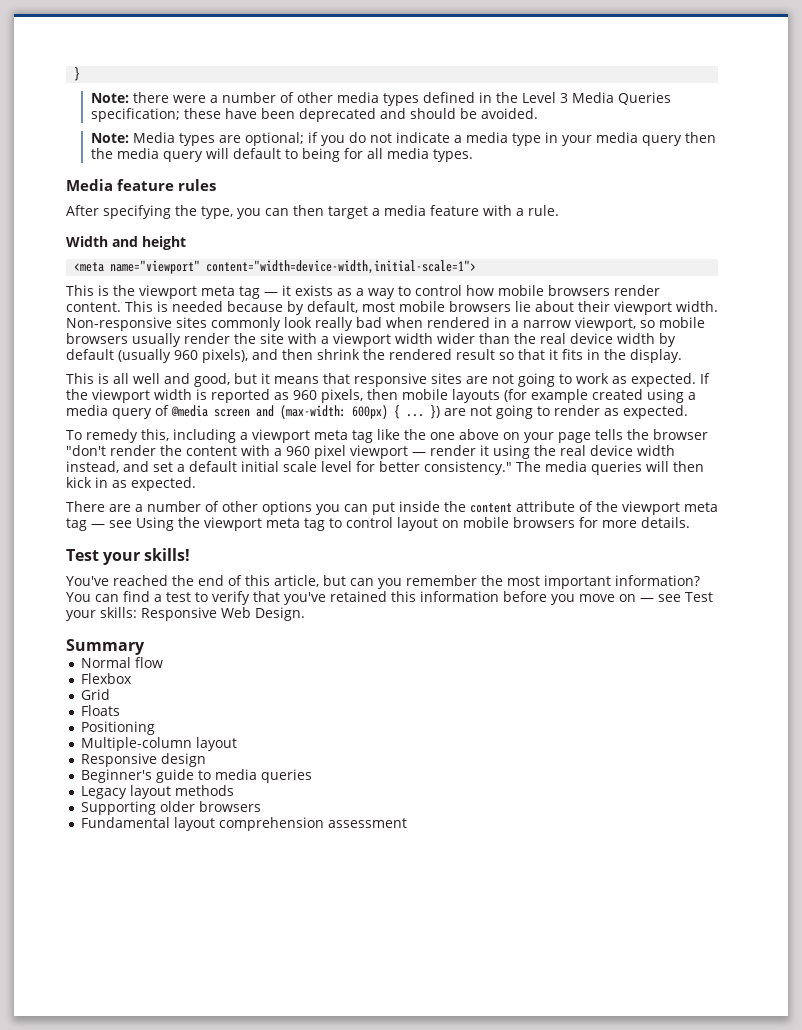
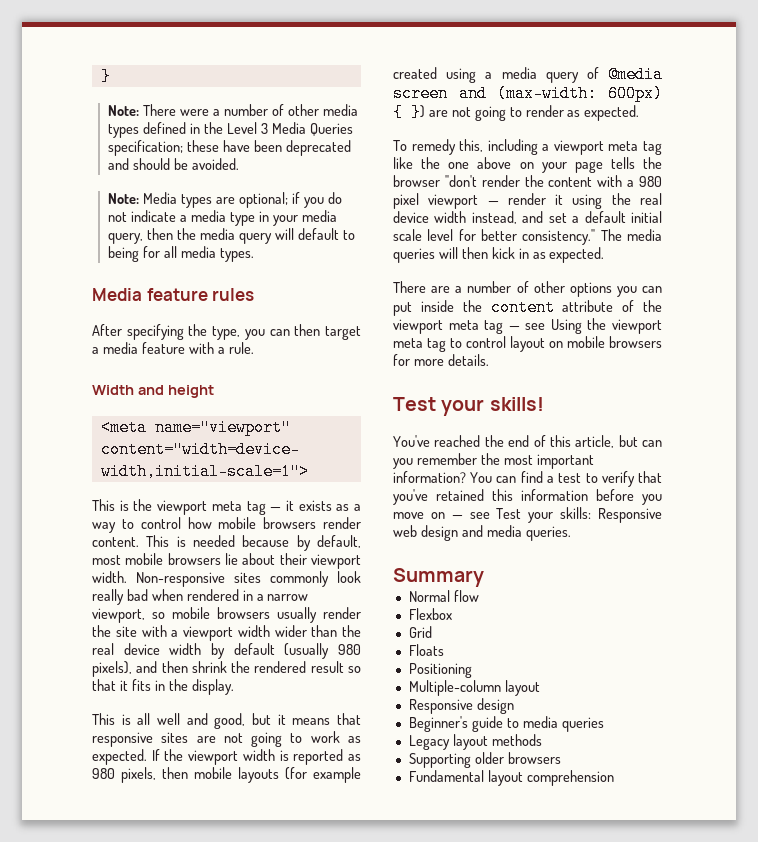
[132,92,169,103] there -> [143,104,177,116] There
[641,135,682,146] query -> [108,233,144,244] query,
[174,350,198,360] 960 -> [337,644,361,655] 980
[293,390,317,400] 960 -> [92,768,115,779] 980
[406,414,424,417] ... -> (403, 112) none
[286,446,310,456] 960 -> [639,176,662,187] 980
[221,607,305,621] Web Design. -> [393,525,571,541] web design and media queries.
[327,818,407,828] assessment -> (614, 778) none

